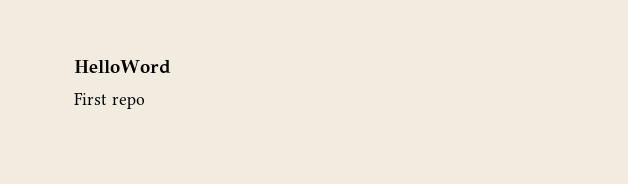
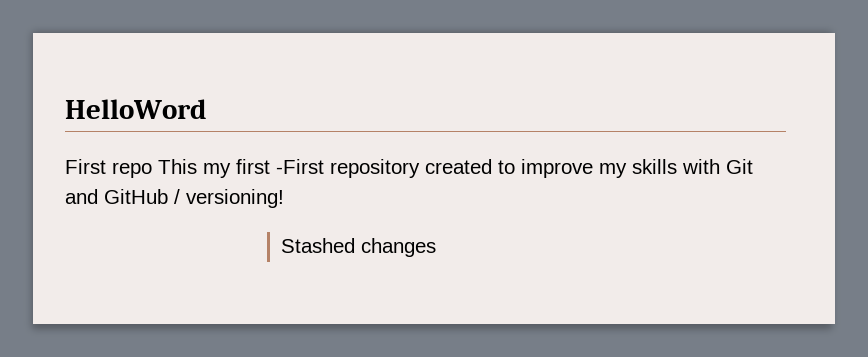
(145, 102) none -> [158,159,753,178] [65,189,284,208] [281,238,437,257] This my first -First repository created to improve my skills with Git and GitHub / versioning! // Stashed changes

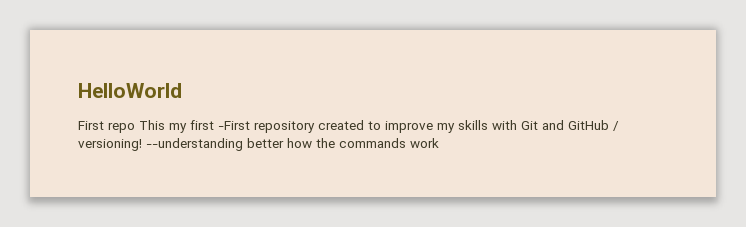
[65,99,207,119] HelloWord -> [78,83,182,98] HelloWorld
[281,238,437,257] // Stashed changes -> [146,138,439,151] --understanding better how the commands work

